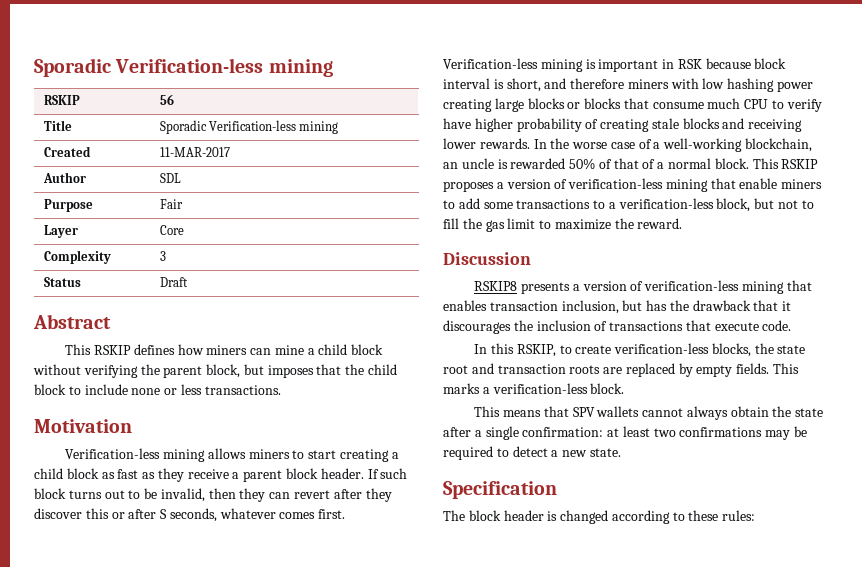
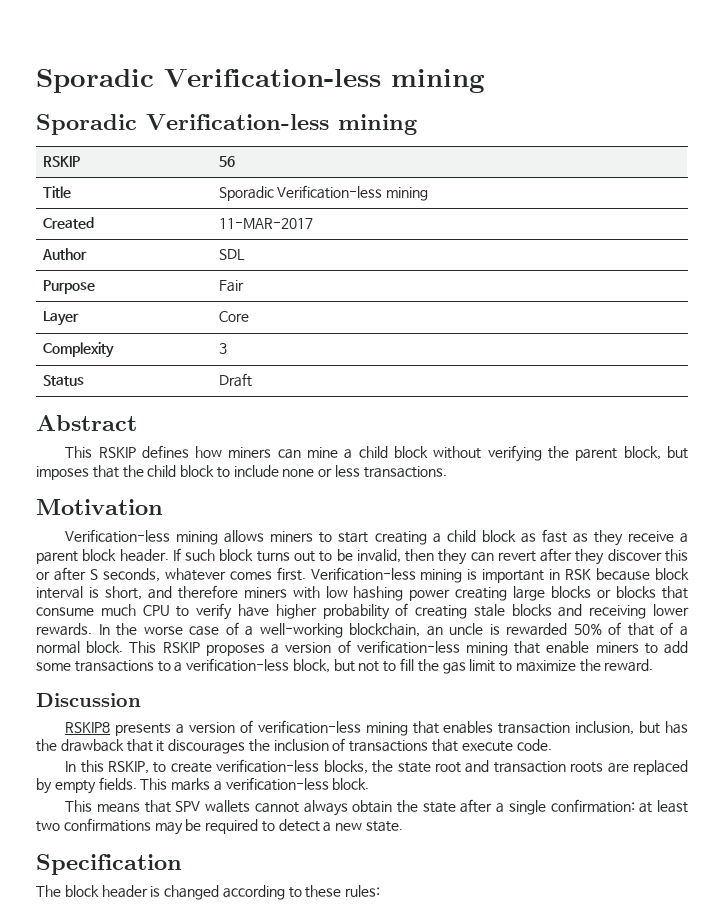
[34,58,333,77] Sporadic Verification-less mining -> [36,69,485,93] [36,114,417,135] Sporadic Verification-less mining // Sporadic Verification-less mining

